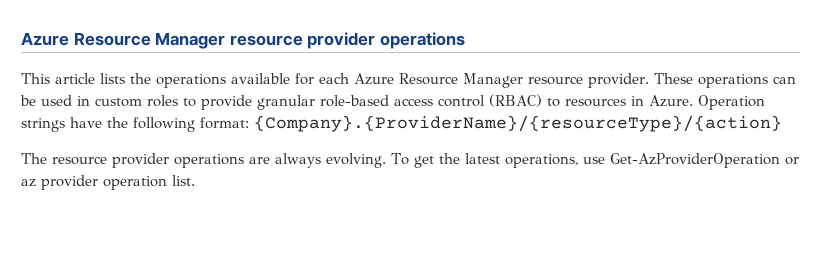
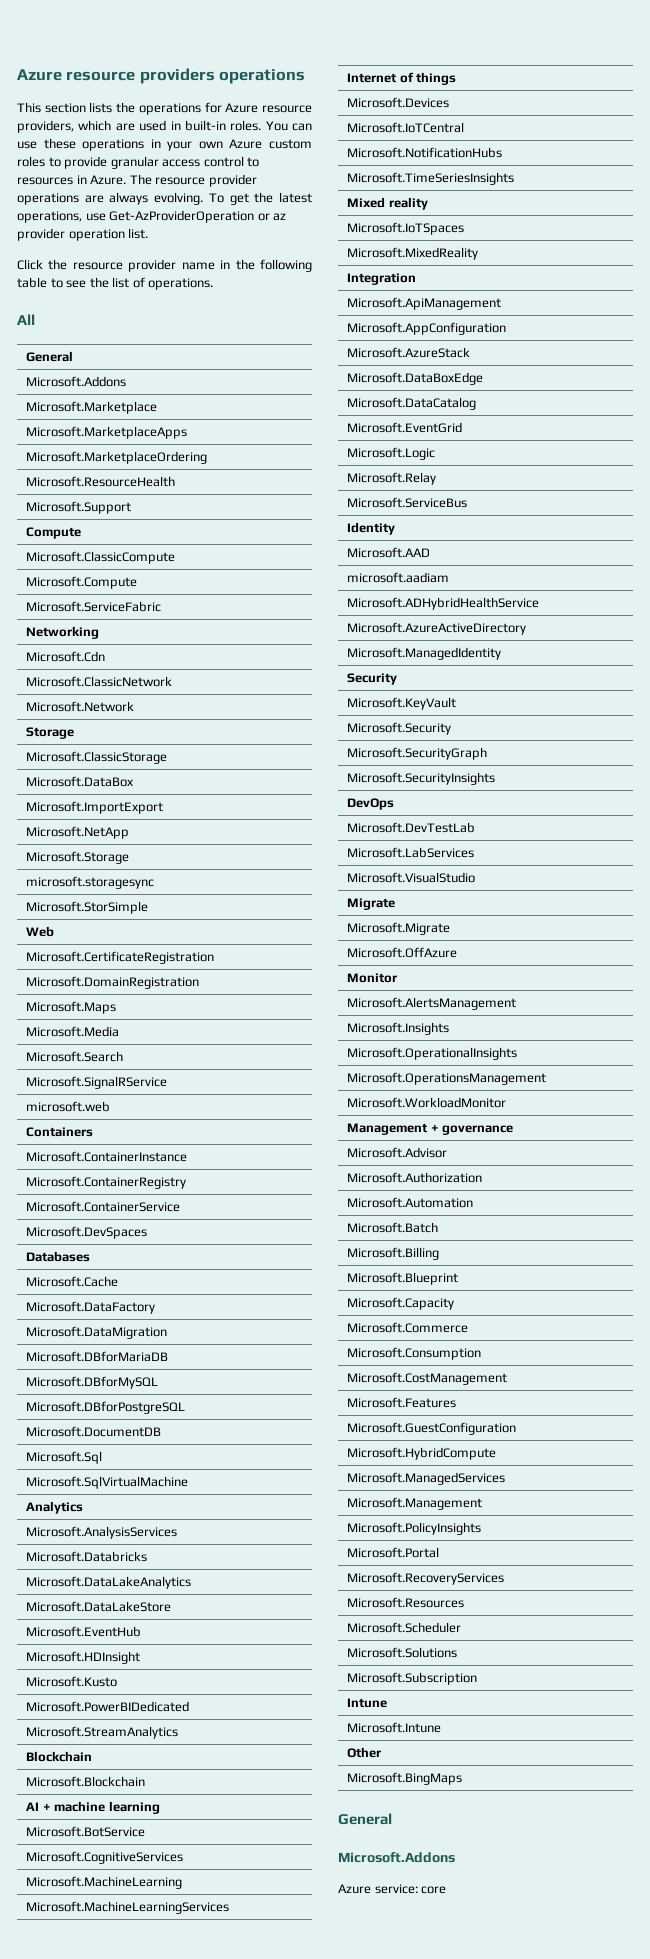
[21,32,376,49] Azure Resource Manager resource provider -> [17,68,215,84] Azure resource providers
[55,73,95,84] article -> [44,103,86,113] section
[231,73,796,88] [20,95,90,106] available for each Azure Resource Manager resource provider. These operations can be used in -> [204,102,313,113] [17,120,312,133] [17,138,263,151] for Azure resource providers, which are used in built-in roles. You can use these operations in your own Azure
[320,95,389,107] role-based -> (159, 162) none
[489,94,542,107] (RBAC) -> (244, 161) none
[698,95,765,110] [21,115,782,132] Operation strings have the following format: {Company}.{ProviderName}/{resourceType}/{action} // -> (127, 180) none
(195, 180) none -> [17,259,312,272] [17,277,214,290] [17,314,35,325] [26,351,74,362] [26,376,127,387] [26,401,158,414] [26,426,188,439] [26,451,208,464] [26,476,176,487] [26,501,132,514] [26,527,82,539] [26,551,176,564] [26,576,138,589] [26,601,162,612] [26,626,100,639] [26,651,106,662] [26,676,173,687] [26,701,135,712] [26,727,75,739] [26,751,168,764] [26,776,135,787] [26,801,164,814] [26,826,130,839] [26,851,130,864] [26,876,155,889] [26,901,149,914] [26,926,55,937] [26,951,215,964] [26,976,200,989] [26,1001,117,1014] [26,1026,120,1037] [26,1051,124,1062] [26,1076,168,1089] [26,1101,111,1112] [26,1127,94,1137] [26,1151,188,1162] [26,1176,187,1189] [26,1201,181,1212] [26,1226,148,1239] [26,1251,91,1262] [26,1276,119,1287] [26,1301,156,1314] [26,1326,168,1339] [26,1351,169,1362] [26,1376,159,1389] [26,1401,186,1414] [26,1426,162,1437] [26,1451,103,1464] [26,1476,189,1489] [26,1501,84,1514] [26,1526,178,1539] [26,1551,148,1562] [26,1576,192,1589] [26,1601,172,1612] [26,1626,142,1637] [26,1651,141,1664] [26,1676,118,1687] [26,1701,190,1712] [26,1726,179,1739] [26,1751,93,1762] [26,1776,146,1787] [26,1801,160,1814] [26,1826,146,1837] [26,1851,184,1864] [26,1876,183,1889] [26,1901,230,1914] [347,72,457,85] [347,97,450,108] [347,122,465,133] [347,147,503,158] [347,172,515,185] [347,197,428,210] [347,222,465,235] [347,247,479,260] [347,273,417,285] [347,297,502,310] [347,322,507,335] [347,347,471,358] [347,372,484,385] [347,397,477,410] [347,422,463,433] [347,447,436,460] [347,472,437,485] [347,497,468,508] [347,522,396,535] [347,547,431,558] [347,572,450,583] [347,597,540,610] [347,622,527,635] [347,647,502,660] [347,673,398,685] [347,697,457,710] [347,722,452,735] [347,747,488,760] [347,772,496,785] [347,798,395,810] [347,822,476,833] [347,847,475,858] [347,872,476,883] [347,898,396,910] [347,922,451,935] [347,947,458,958] [347,973,398,983] [347,997,517,1010] [347,1022,450,1035] [347,1047,518,1060] [347,1072,547,1085] [347,1097,507,1108] [347,1123,514,1135] [347,1147,448,1158] [347,1172,483,1183] [347,1197,474,1208] [347,1222,439,1233] [347,1247,440,1260] [347,1272,459,1285] [347,1297,455,1310] [347,1322,469,1333] [347,1347,482,1360] [347,1372,508,1385] [347,1397,457,1408] [347,1422,517,1435] [347,1447,497,1460] [347,1472,506,1485] [347,1497,483,1510] [347,1522,482,1535] [347,1547,440,1558] [347,1572,505,1585] [347,1597,465,1608] [347,1622,462,1633] [347,1647,458,1658] [347,1672,478,1685] [347,1698,388,1708] [347,1722,442,1733] [347,1747,382,1758] [347,1772,463,1785] [338,1813,392,1825] [338,1852,455,1863] [338,1884,447,1894] // Click the resource provider name in the following table to see the list of operations. // All // General // Microsoft.Addons // Microsoft.Marketplace // Microsoft.MarketplaceApps // Microsoft.MarketplaceOrdering // Microsoft.ResourceHealth // Microsoft.Support // Compute // Microsoft.ClassicCompute // Microsoft.Compute // Microsoft.ServiceFabric // Networking // Microsoft.Cdn // Microsoft.ClassicNetwork // Microsoft.Network // Storage // Microsoft.ClassicStorage // Microsoft.DataBox // Microsoft.ImportExport // Microsoft.NetApp // Microsoft.Storage // microsoft.storagesync // Microsoft.StorSimple // Web // Microsoft.CertificateRegistration // Microsoft.DomainRegistration // Microsoft.Maps // Microsoft.Media // Microsoft.Search // Microsoft.SignalRService // microsoft.web // Containers // Microsoft.ContainerInstance // Microsoft.ContainerRegistry // Microsoft.ContainerService // Microsoft.DevSpaces // Databases // Microsoft.Cache // Microsoft.DataFactory // Microsoft.DataMigration // Microsoft.DBforMariaDB // Microsoft.DBforMySQL // Microsoft.DBforPostgreSQL // Microsoft.DocumentDB // Microsoft.Sql // Microsoft.SqlVirtualMachine // Analytics // Microsoft.AnalysisServices // Microsoft.Databricks // Microsoft.DataLakeAnalytics // Microsoft.DataLakeStore // Microsoft.EventHub // Microsoft.HDInsight // Microsoft.Kusto // Microsoft.PowerBIDedicated // Microsoft.StreamAnalytics // Blockchain // Microsoft.Blockchain // AI + machine learning // Microsoft.BotService // Microsoft.CognitiveServices // Microsoft.MachineLearning // Microsoft.MachineLearningServices // Internet of things // Microsoft.Devices // Microsoft.IoTCentral // Microsoft.NotificationHubs // Microsoft.TimeSeriesInsights // Mixed reality // Microsoft.IoTSpaces // Microsoft.MixedReality // Integration // Microsoft.ApiManagement // Microsoft.AppConfiguration // Microsoft.AzureStack // Microsoft.DataBoxEdge // Microsoft.DataCatalog // Microsoft.EventGrid // Microsoft.Logic // Microsoft.Relay // Microsoft.ServiceBus // Identity // Microsoft.AAD // microsoft.aadiam // Microsoft.ADHybridHealthService // Microsoft.AzureActiveDirectory // Microsoft.ManagedIdentity // Security // Microsoft.KeyVault // Microsoft.Security // Microsoft.SecurityGraph // Microsoft.SecurityInsights // DevOps // Microsoft.DevTestLab // Microsoft.LabServices // Microsoft.VisualStudio // Migrate // Microsoft.Migrate // Microsoft.OffAzure // Monitor // Microsoft.AlertsManagement // Microsoft.Insights // Microsoft.OperationalInsights // Microsoft.OperationsManagement // Microsoft.WorkloadMonitor // Management + governance // Microsoft.Advisor // Microsoft.Authorization // Microsoft.Automation // Microsoft.Batch // Microsoft.Billing // Microsoft.Blueprint // Microsoft.Capacity // Microsoft.Commerce // Microsoft.Consumption // Microsoft.CostManagement // Microsoft.Features // Microsoft.GuestConfiguration // Microsoft.HybridCompute // Microsoft.ManagedServices // Microsoft.Management // Microsoft.PolicyInsights // Microsoft.Portal // Microsoft.RecoveryServices // Microsoft.Resources // Microsoft.Scheduler // Microsoft.Solutions // Microsoft.Subscription // Intune // Microsoft.Intune // Other // Microsoft.BingMaps // General // Microsoft.Addons // Azure service: core

